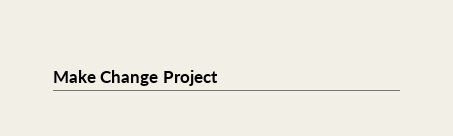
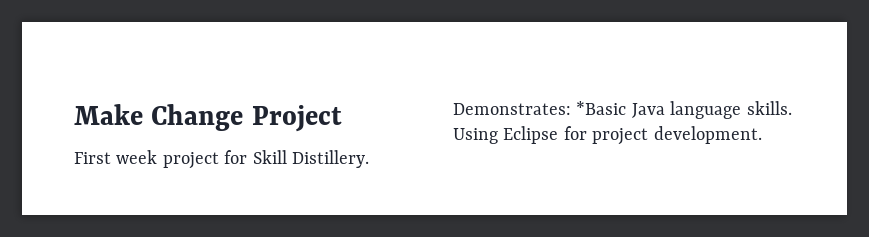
(218, 78) none -> [74,150,369,169] [453,101,792,119] [453,126,762,145] // First week project for Skill Distillery. Demonstrates: *Basic Java language skills. Using Eclipse for project development.

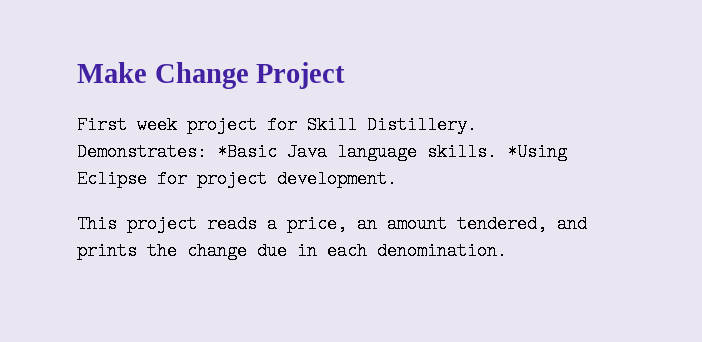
[453,128,498,144] Using -> [507,143,567,161] *Using
(762, 135) none -> [77,215,587,233] [77,242,507,260] // This project reads a price, an amount tendered, and prints the change due in each denomination.

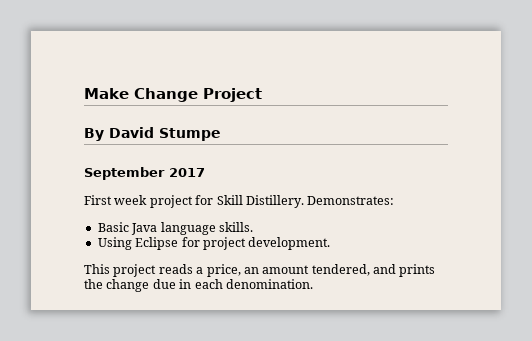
(346, 75) none -> [84,127,221,141] [84,167,205,180] // By David Stumpe // September 2017
[217,143,277,161] *Basic -> [97,222,129,232] // Basic
[507,143,567,161] *Using -> [97,237,132,250] // Using

